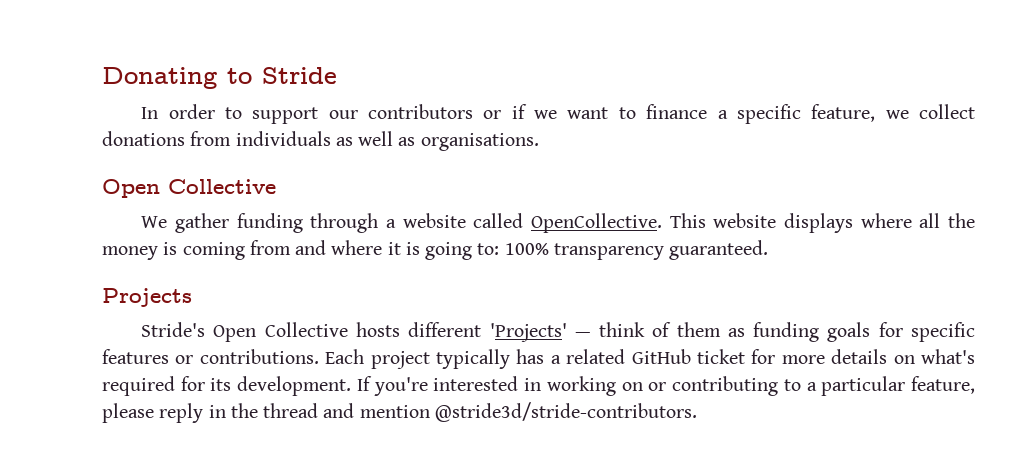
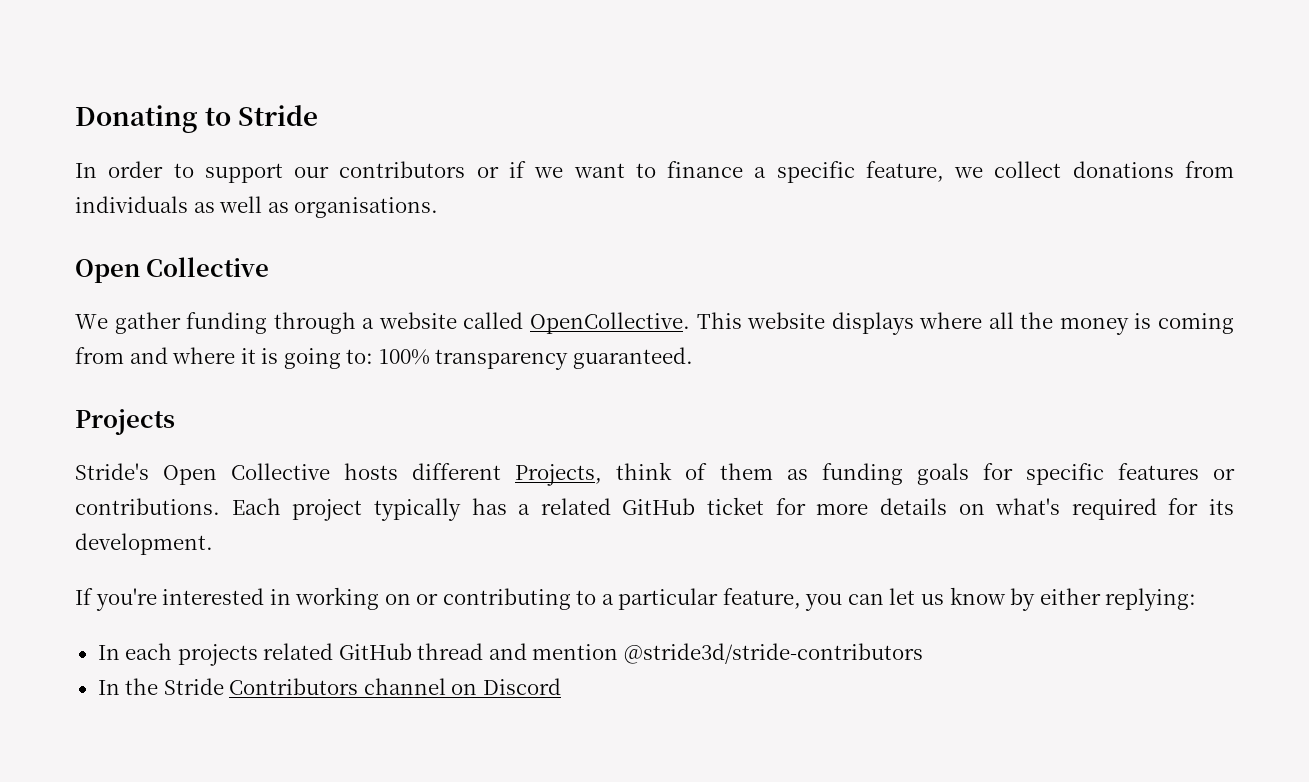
[489,323,591,342] 'Projects' — -> [515,464,603,486] Projects,
(352, 386) none -> (213, 544) //
[102,402,697,423] please reply in the thread and mention @stride3d/stride-contributors. -> [805,587,1197,611] [97,643,923,666] [97,678,561,695] you can let us know by either replying: // In each projects related GitHub thread and mention @stride3d/stride-contributors // In the Stride Contributors channel on Discord

